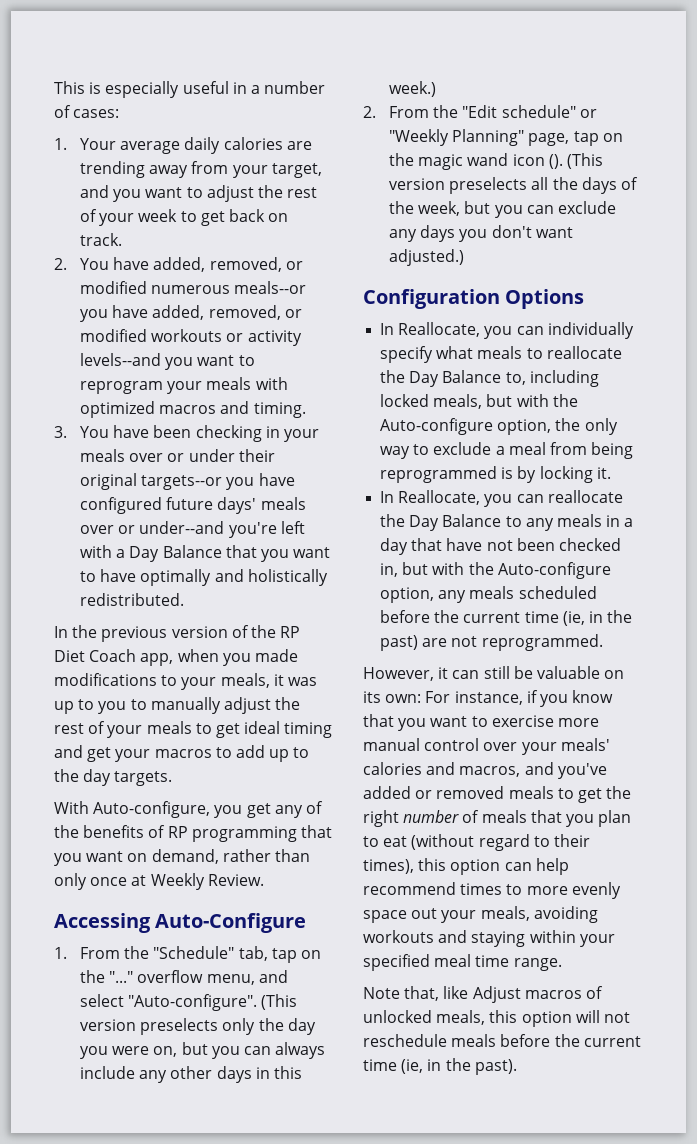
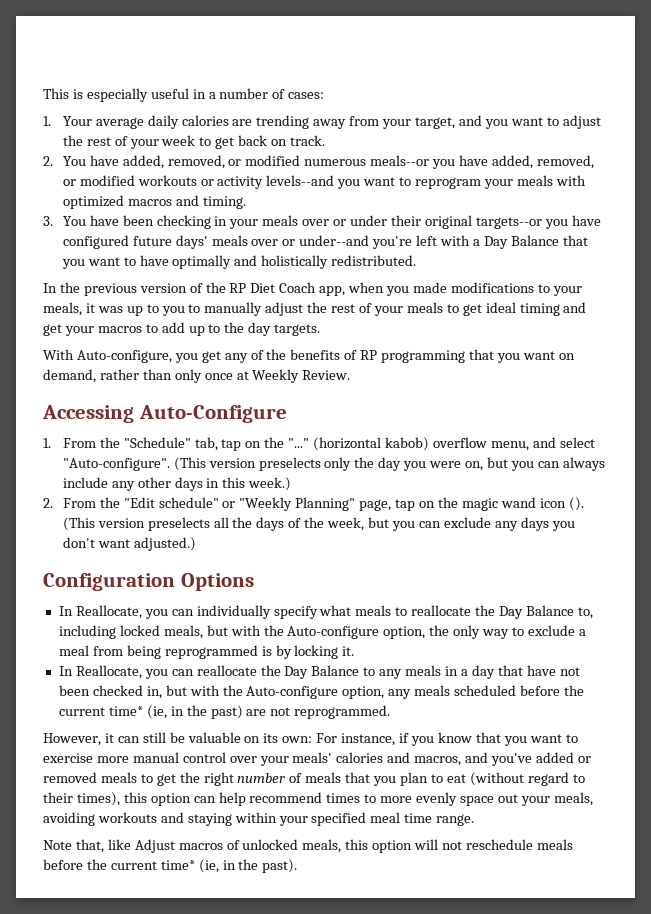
(134, 977) none -> [313,437,430,451] (horizontal kabob)
[524,611,559,623] time -> [108,706,143,716] time*
[363,1059,397,1071] time -> [160,860,195,870] time*

